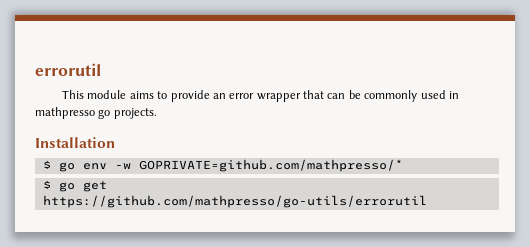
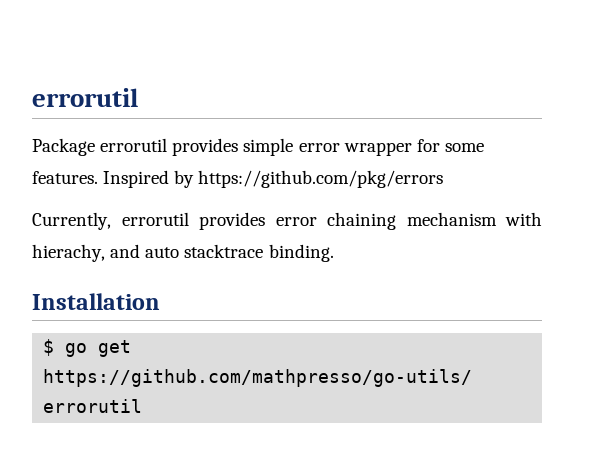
[62,90,459,102] [35,107,157,119] [35,137,115,148] [42,159,403,172] This module aims to provide an error wrapper that can be commonly used in mathpresso go projects. // Installation // $ go env -w GOPRIVATE=github.com/mathpresso/* -> [32,138,484,156] [32,170,444,188] [32,212,542,230] [32,244,334,262] [32,293,160,310] Package errorutil provides simple error wrapper for some features. Inspired by https://github.com/pkg/errors // Currently, errorutil provides error chaining mechanism with hierachy, and auto stacktrace binding. // Installation

